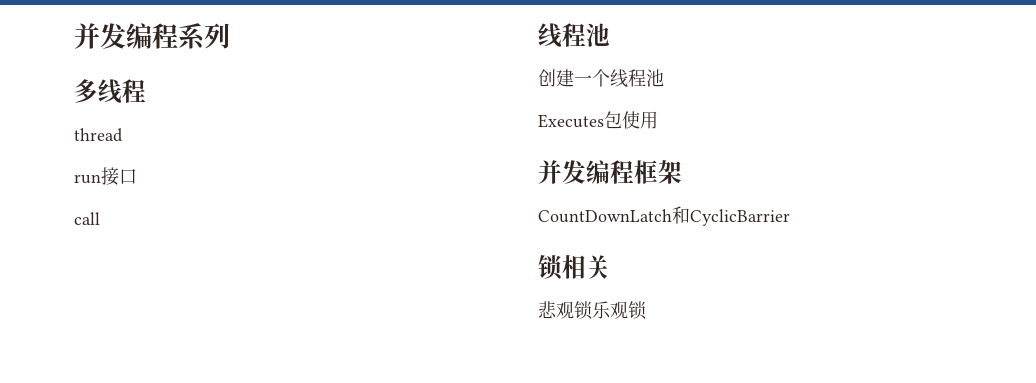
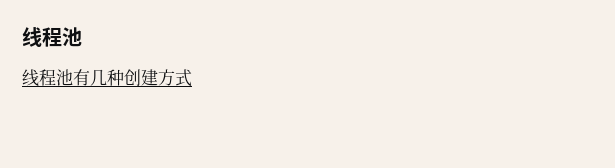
[74,23,230,50] [74,79,146,104] [74,128,123,142] [74,167,137,186] [74,212,100,225] [538,23,610,48] [538,69,664,88] [538,111,658,129] [538,160,682,184] [538,206,790,226] [538,255,610,280] [538,301,647,320] 并发编程系列 // 多线程 // thread // run接口 // call // 线程池 // 创建一个线程池 // Executes包使用 // 并发编程框架 // CountDownLatch和CyclicBarrier // 锁相关 // 悲观锁乐观锁 -> [22,27,82,47] [22,69,192,87] 线程池 // 线程池有几种创建方式

